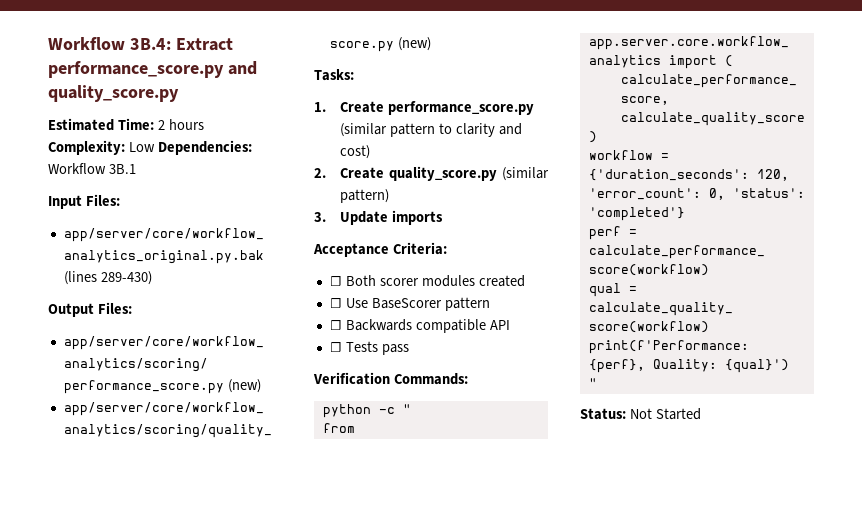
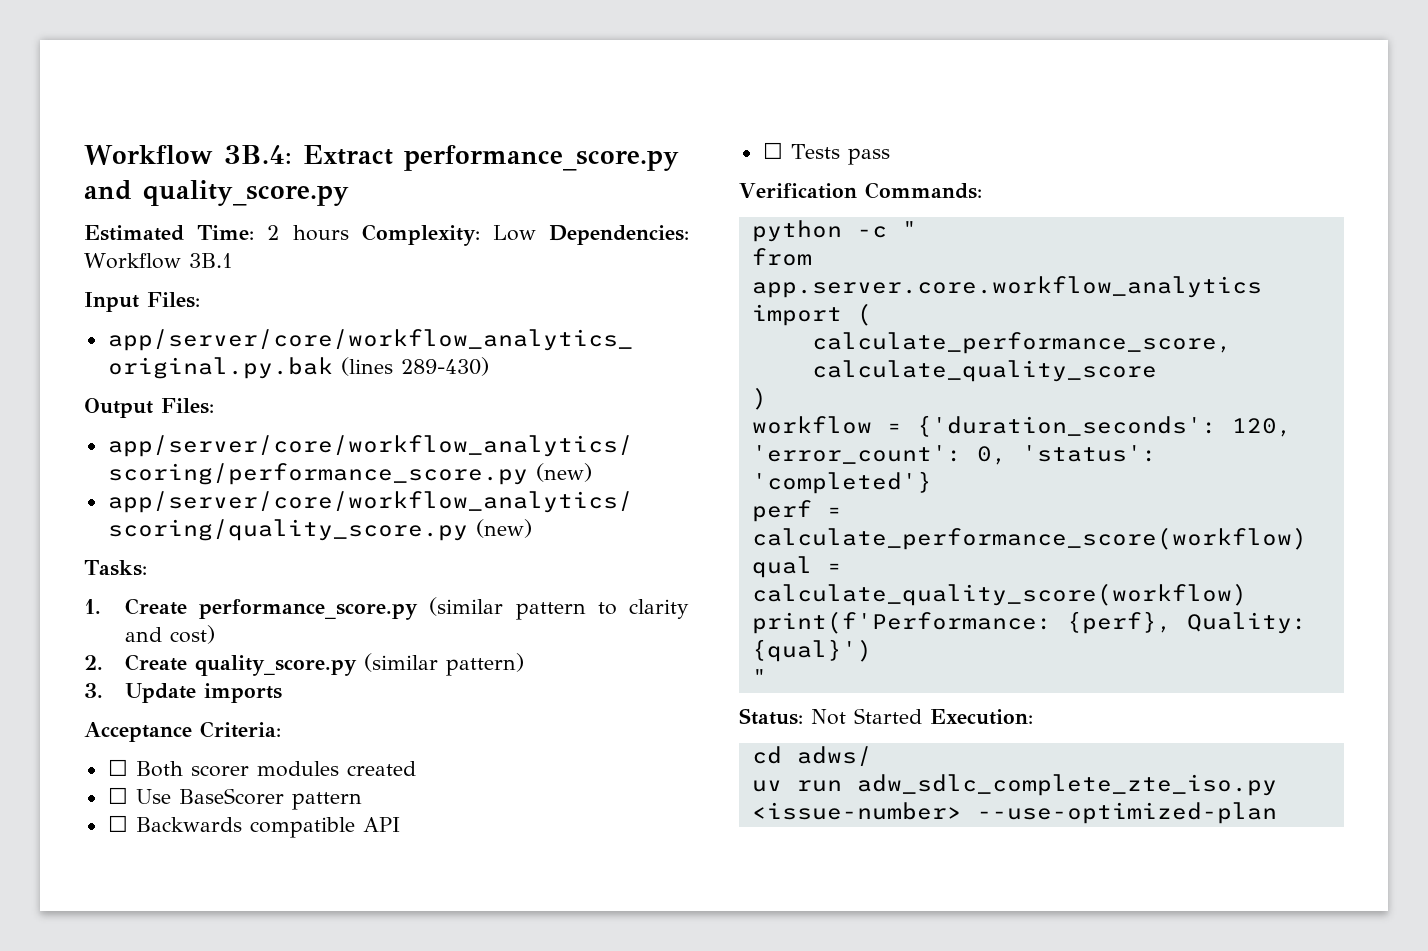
(701, 414) none -> [930,709,1033,725] [751,746,872,766] [751,774,1277,796] [751,802,1277,824] Execution: // cd adws/ // uv run adw_sdlc_complete_zte_iso.py <issue-number> --use-optimized-plan

